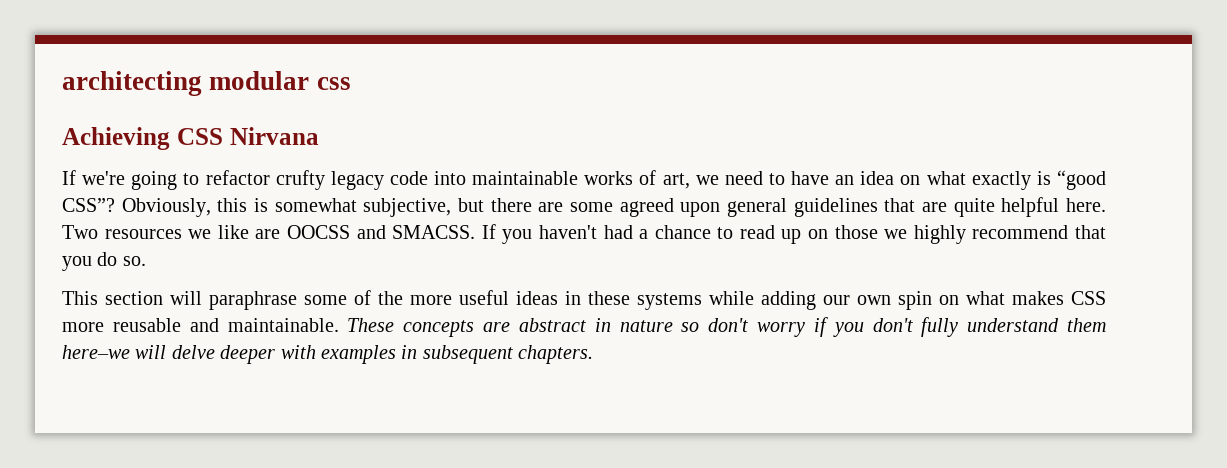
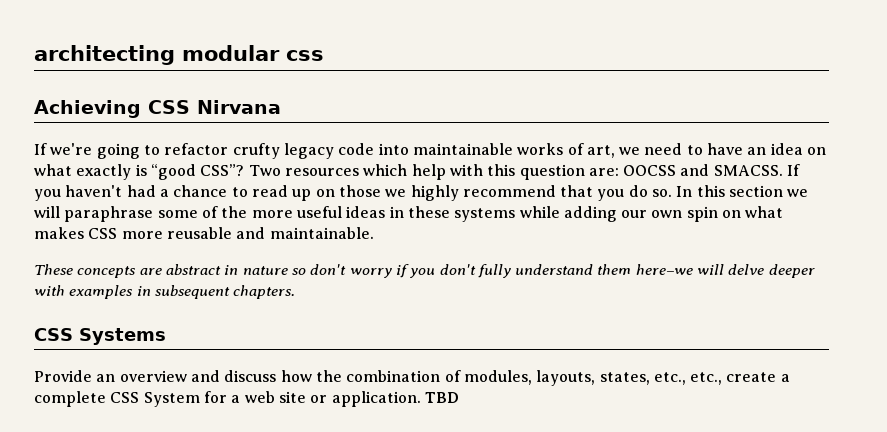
[121,197,1106,217] [62,225,281,239] Obviously, this is somewhat subjective, but there are some agreed upon general guidelines that are quite helpful here. Two resources we like are -> [248,164,619,180] Two resources which help with this question are:
[62,291,163,305] // This section -> [676,185,809,197] In this section we
(339, 325) none -> (374, 233) //
(594, 354) none -> [34,328,166,345] [34,370,790,386] [34,391,459,407] // CSS Systems // Provide an overview and discuss how the combination of modules, layouts, states, etc., etc., create a complete CSS System for a web site or application. TBD

